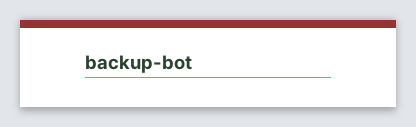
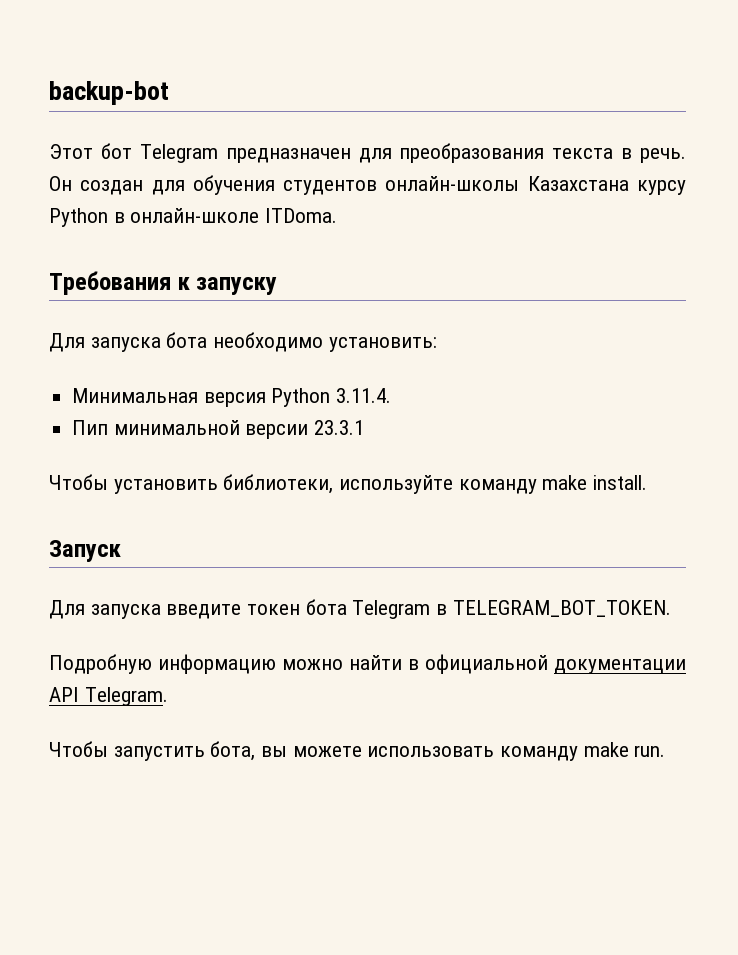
(192, 64) none -> [49,143,686,163] [49,175,686,195] [49,208,338,227] [49,271,278,295] [49,332,437,352] [72,388,392,407] [72,420,365,439] [49,474,648,494] [49,540,121,562] [49,599,671,619] [49,654,686,674] [49,687,168,706] [49,741,666,761] // Этот бот Telegram предназначен для преобразования текста в речь. Он создан для обучения студентов онлайн-школы Казахстана курсу Python в онлайн-школе ITDoma. // Требования к запуску // Для запуска бота необходимо установить: // Минимальная версия Python 3.11.4. // Пип минимальной версии 23.3.1 // Чтобы установить библиотеки, используйте команду make install. // Запуск // Для запуска введите токен бота Telegram в TELEGRAM_BOT_TOKEN. // Подробную информацию можно найти в официальной документации API Telegram. // Чтобы запустить бота, вы можете использовать команду make run.

